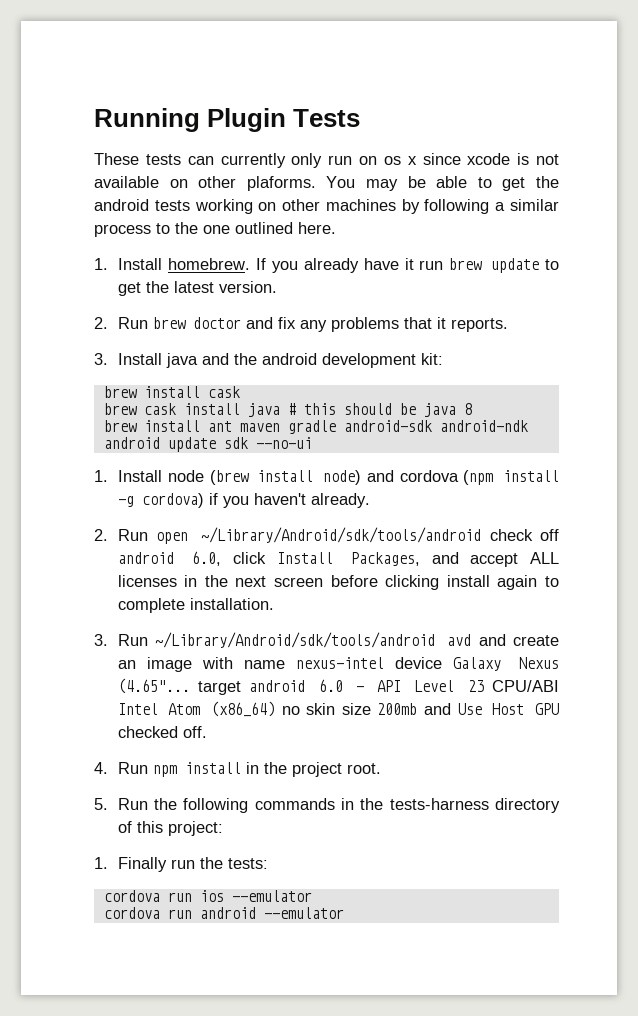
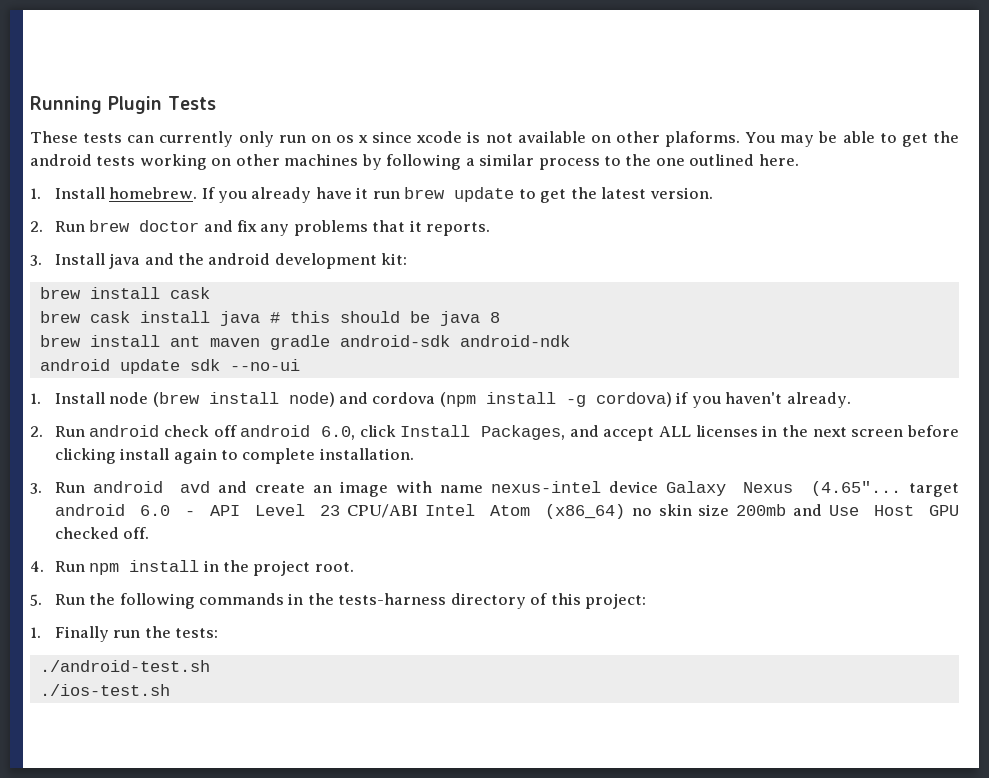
[155,527,482,544] open ~/Library/Android/sdk/tools/android -> [89,425,160,437] android
[155,632,436,648] ~/Library/Android/sdk/tools/android -> [92,481,163,493] android
[103,890,312,902] [103,907,344,919] cordova run ios --emulator // cordova run android --emulator -> [39,660,210,672] [39,684,170,696] ./android-test.sh // ./ios-test.sh

